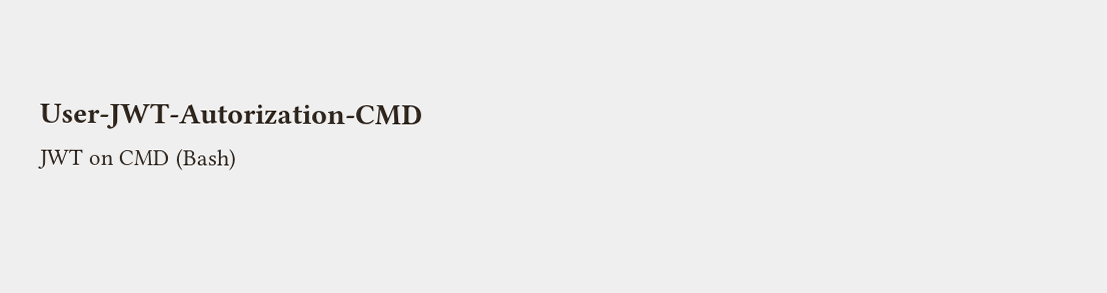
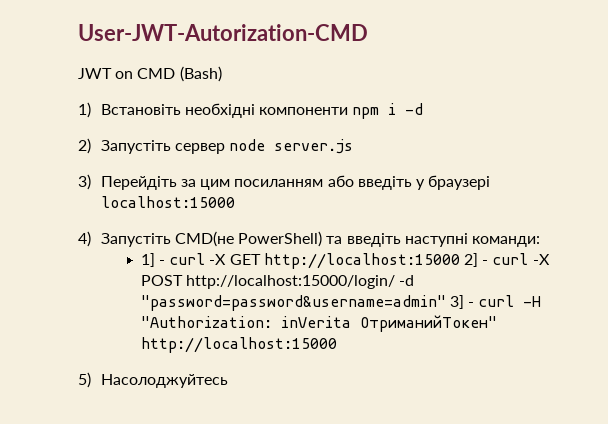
(236, 159) none -> [78,102,424,119] [78,138,354,154] [78,174,491,190] [100,196,235,208] [78,231,541,247] [140,253,550,269] [140,275,415,289] [140,295,542,311] [140,315,497,332] [140,337,337,353] [78,372,228,388] // 1) Встановіть необхідні компоненти npm i -d // 2) Запустіть сервер node server.js // 3) Перейдіть за цим посиланням або введіть у браузері localhost:15000 // 4) Запустіть CMD(не PowerShell) та введіть наступні команди: // 1] - curl -X GET http://localhost:15000 2] - curl -X POST http://localhost:15000/login/ -d "password=password&username=admin" 3] - curl -H "Authorization: inVerita ОтриманийТокен" http://localhost:15000 // 5) Насолоджуйтесь

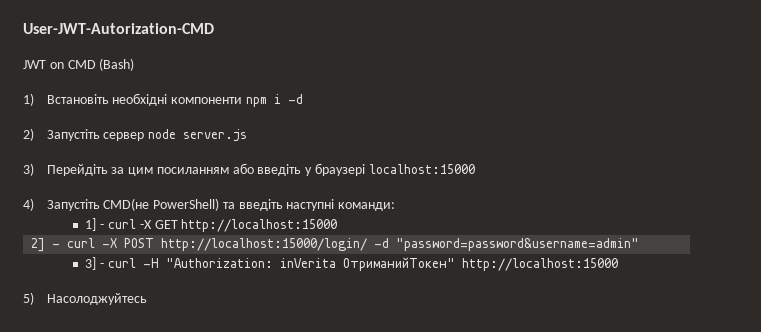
(460, 261) none -> (338, 225) //
(446, 303) none -> (640, 244) //

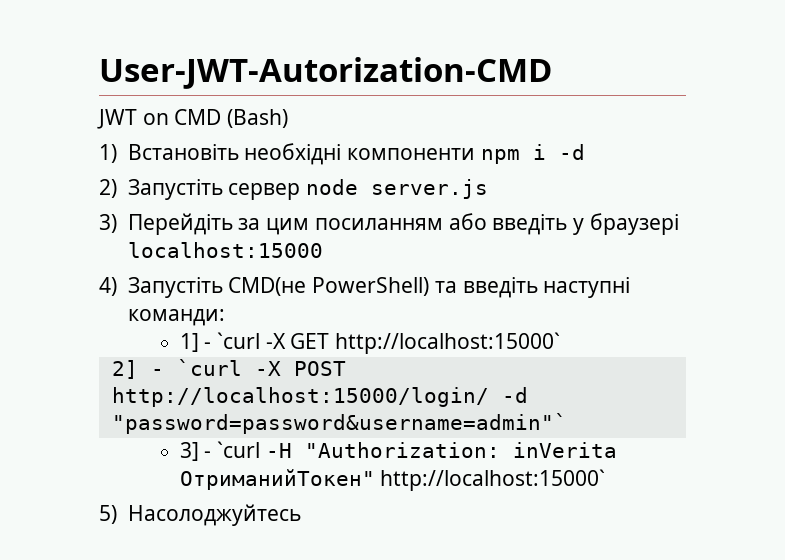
[108,219,137,229] curl -> [217,332,261,349] `curl
[181,219,338,232] http://localhost:15000 -> [335,332,561,354] http://localhost:15000`
[67,238,96,248] curl -> [176,359,242,376] `curl
[396,238,640,251] "password=password&username=admin" -> [111,413,567,434] "password=password&username=admin"`
[108,258,137,268] curl -> [217,441,261,458] `curl
[462,258,619,271] http://localhost:15000 -> [380,469,606,491] http://localhost:15000`

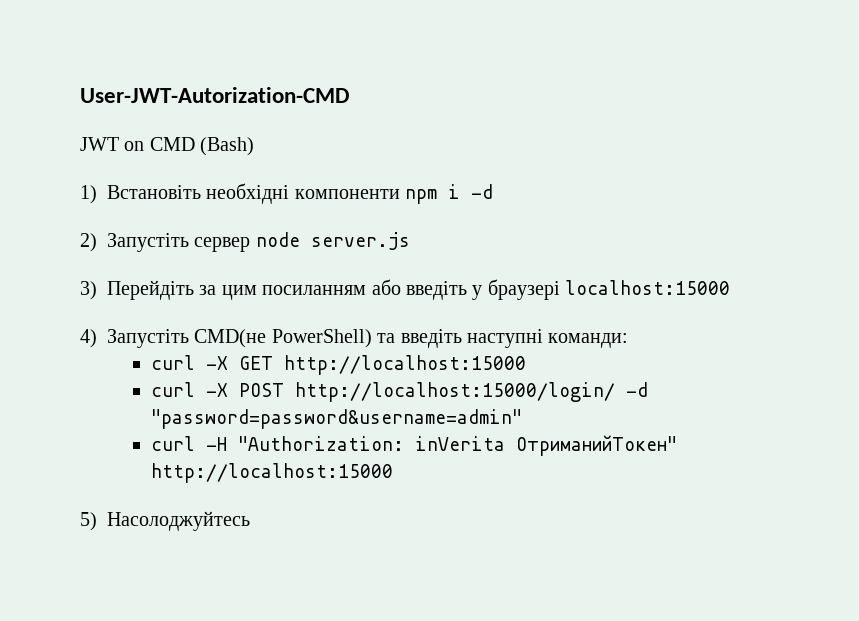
[179,332,561,354] [111,359,346,379] [111,387,528,407] [111,413,567,434] [179,441,261,461] 1] - `curl -X GET http://localhost:15000` // 2] - `curl -X POST http://localhost:15000/login/ -d "password=password&username=admin"` // 3] - `curl -> [150,355,526,375] [150,382,648,402] [150,409,522,429] [150,436,195,451] curl -X GET http://localhost:15000 // curl -X POST http://localhost:15000/login/ -d "password=password&username=admin" // curl
[380,469,606,491] http://localhost:15000` -> [150,463,393,483] http://localhost:15000

